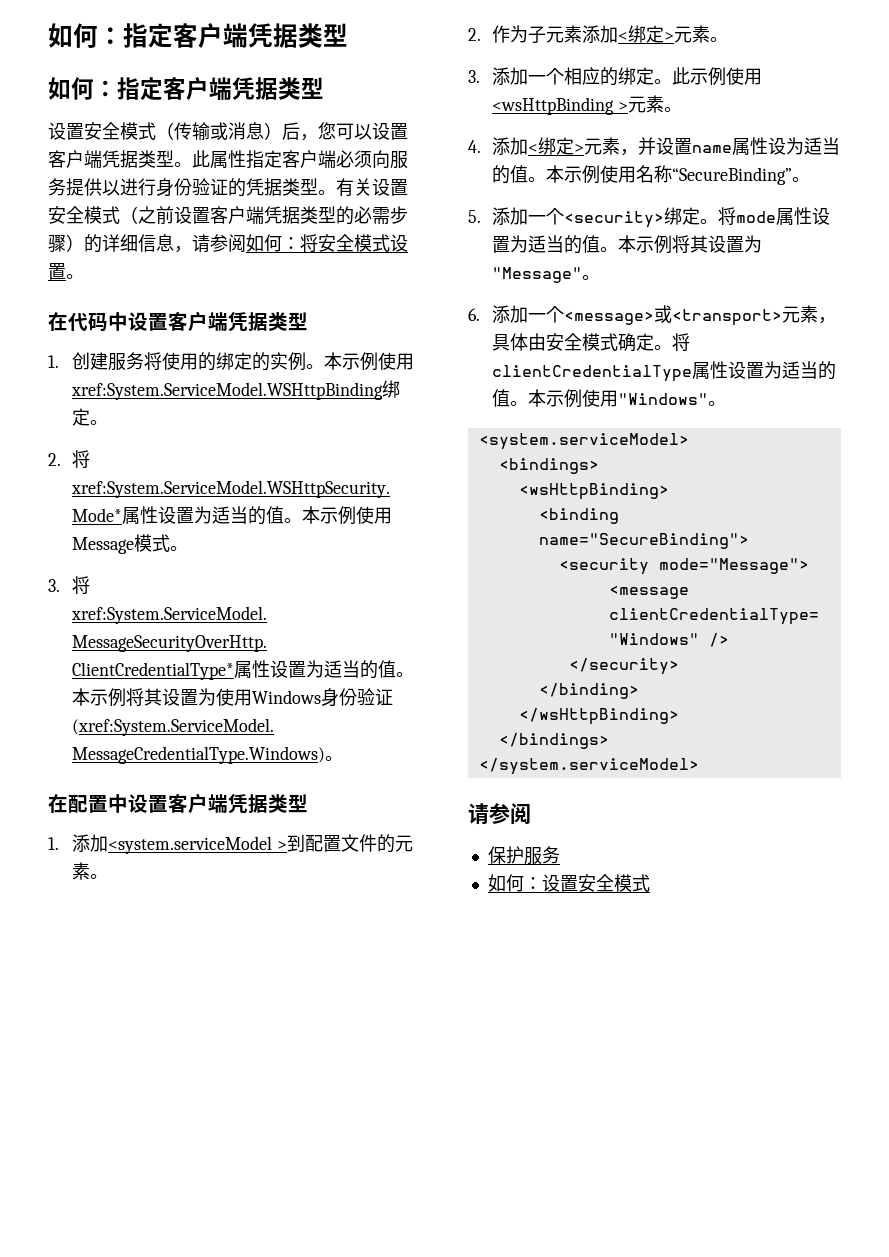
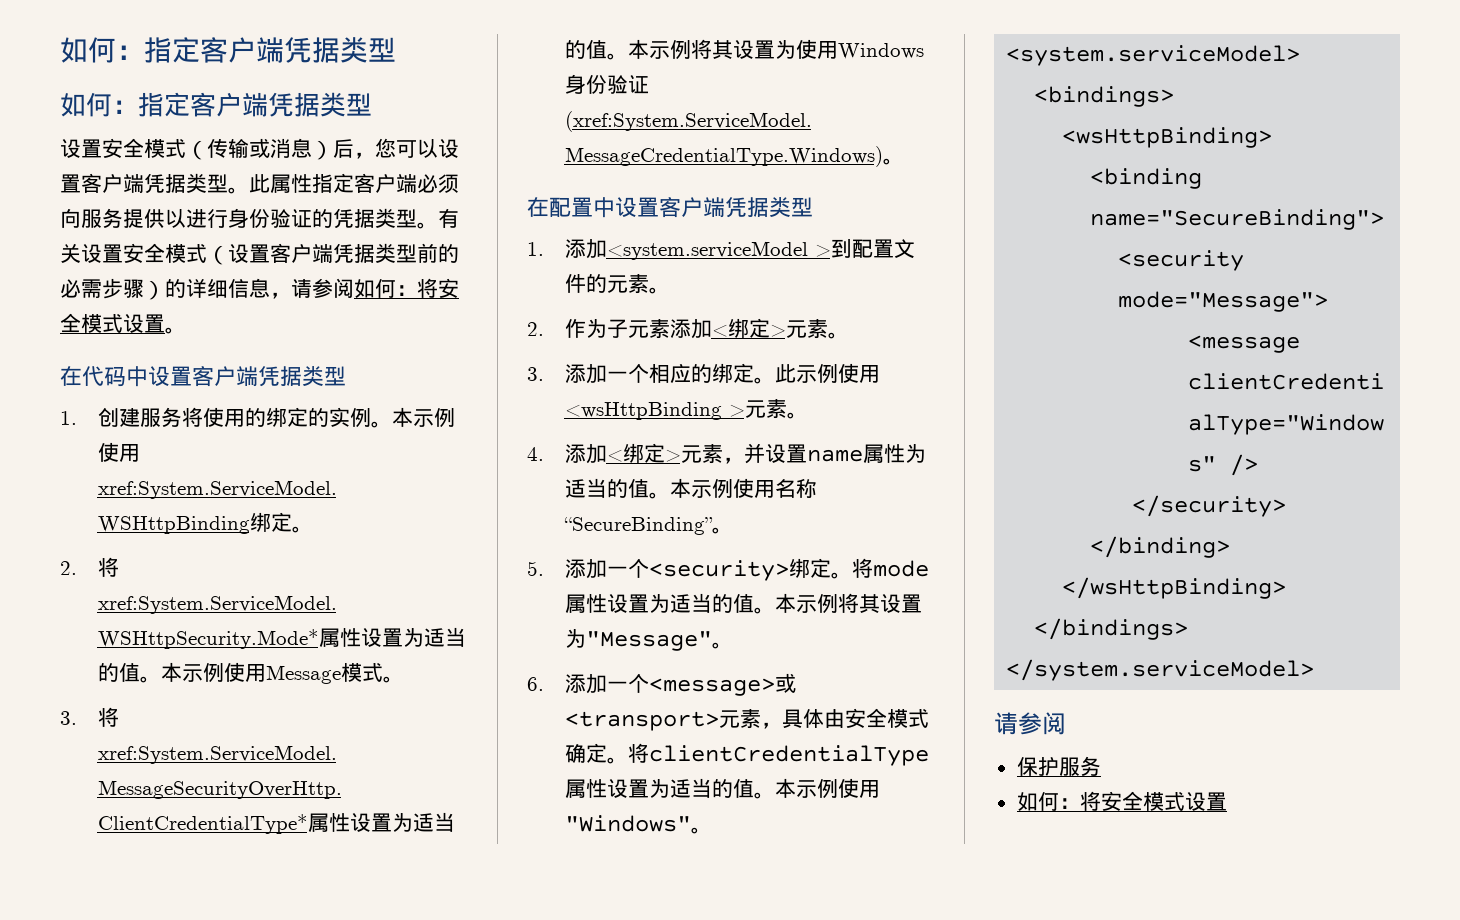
[138,206,336,224] 之前设置客户端凭据类型 -> [228,243,438,264] 设置客户端凭据类型前
[767,137,786,155] 设 -> (905, 453) none
[541,874,650,892] 设置安全模式 -> [1079,791,1227,811] 将安全模式设置

